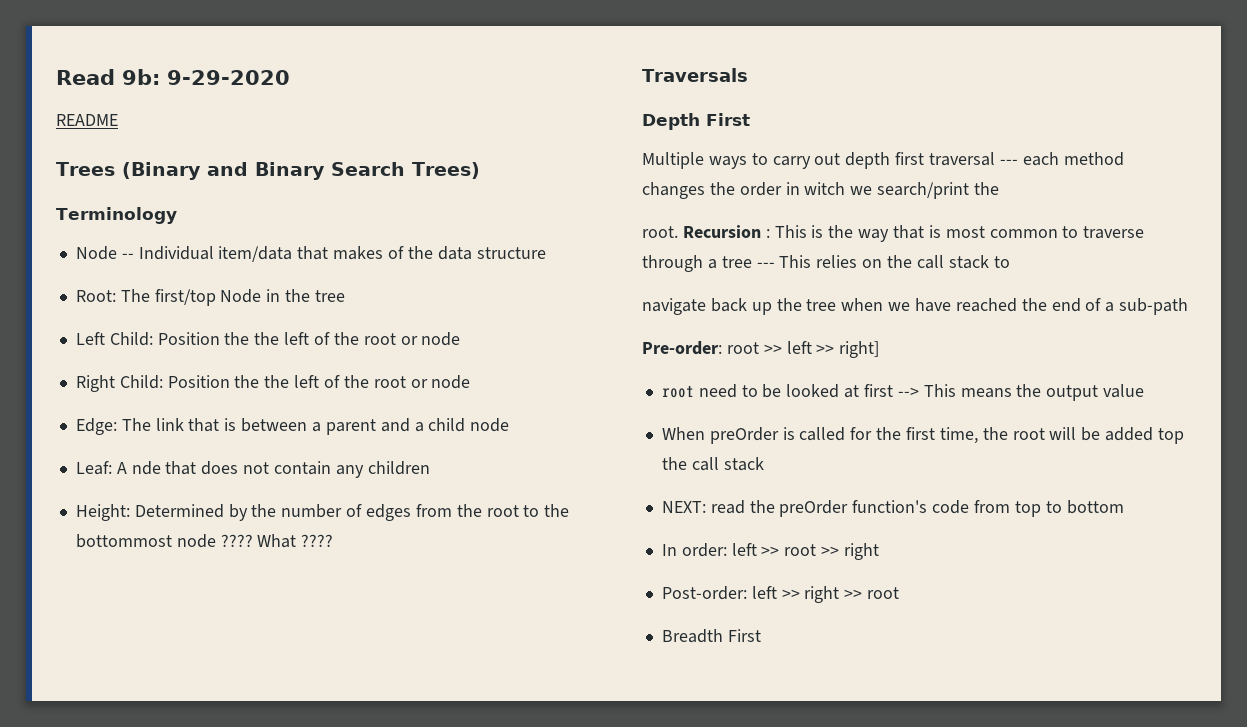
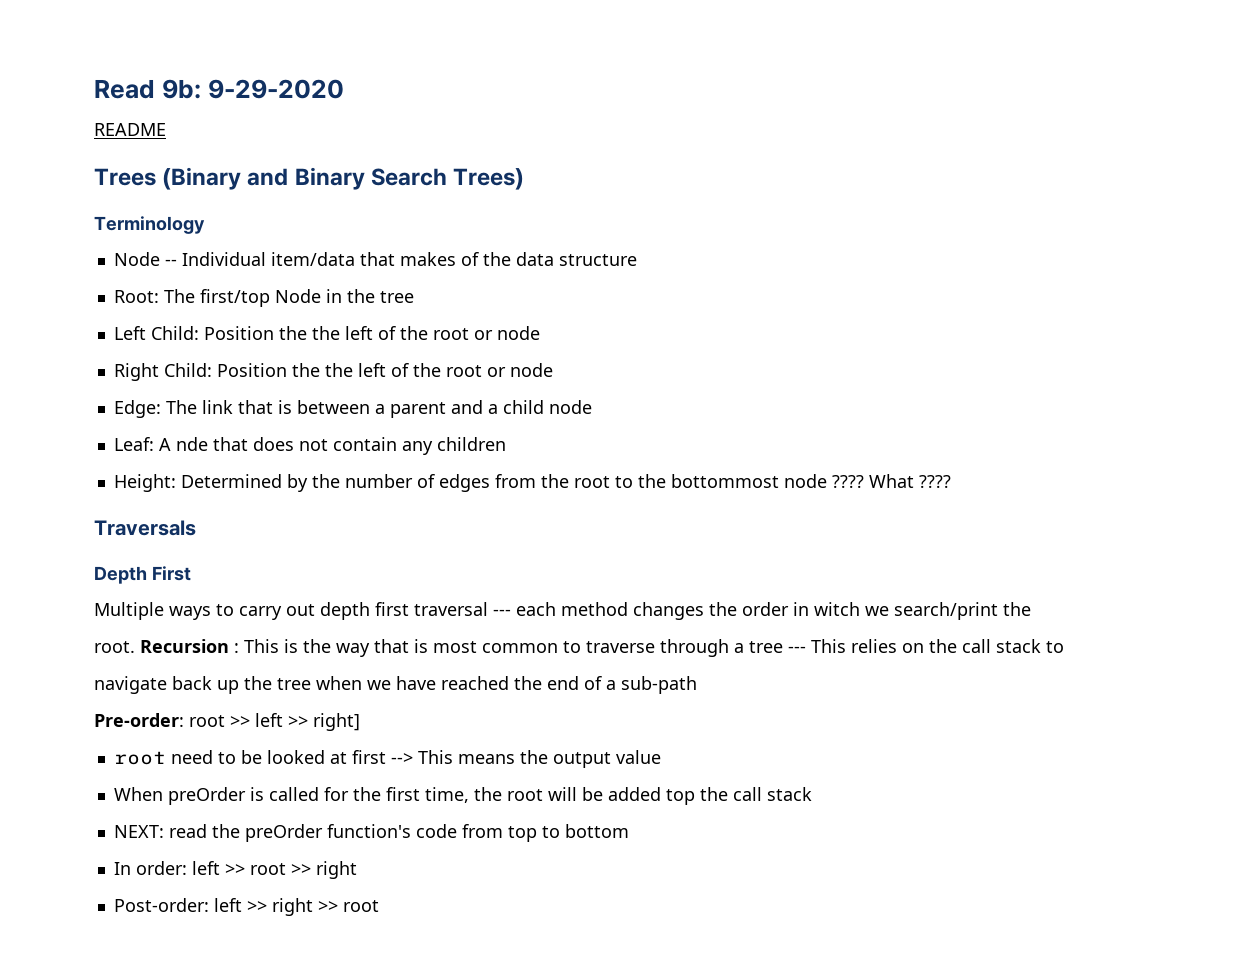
[661,629,761,643] // Breadth First -> (379, 906) none

